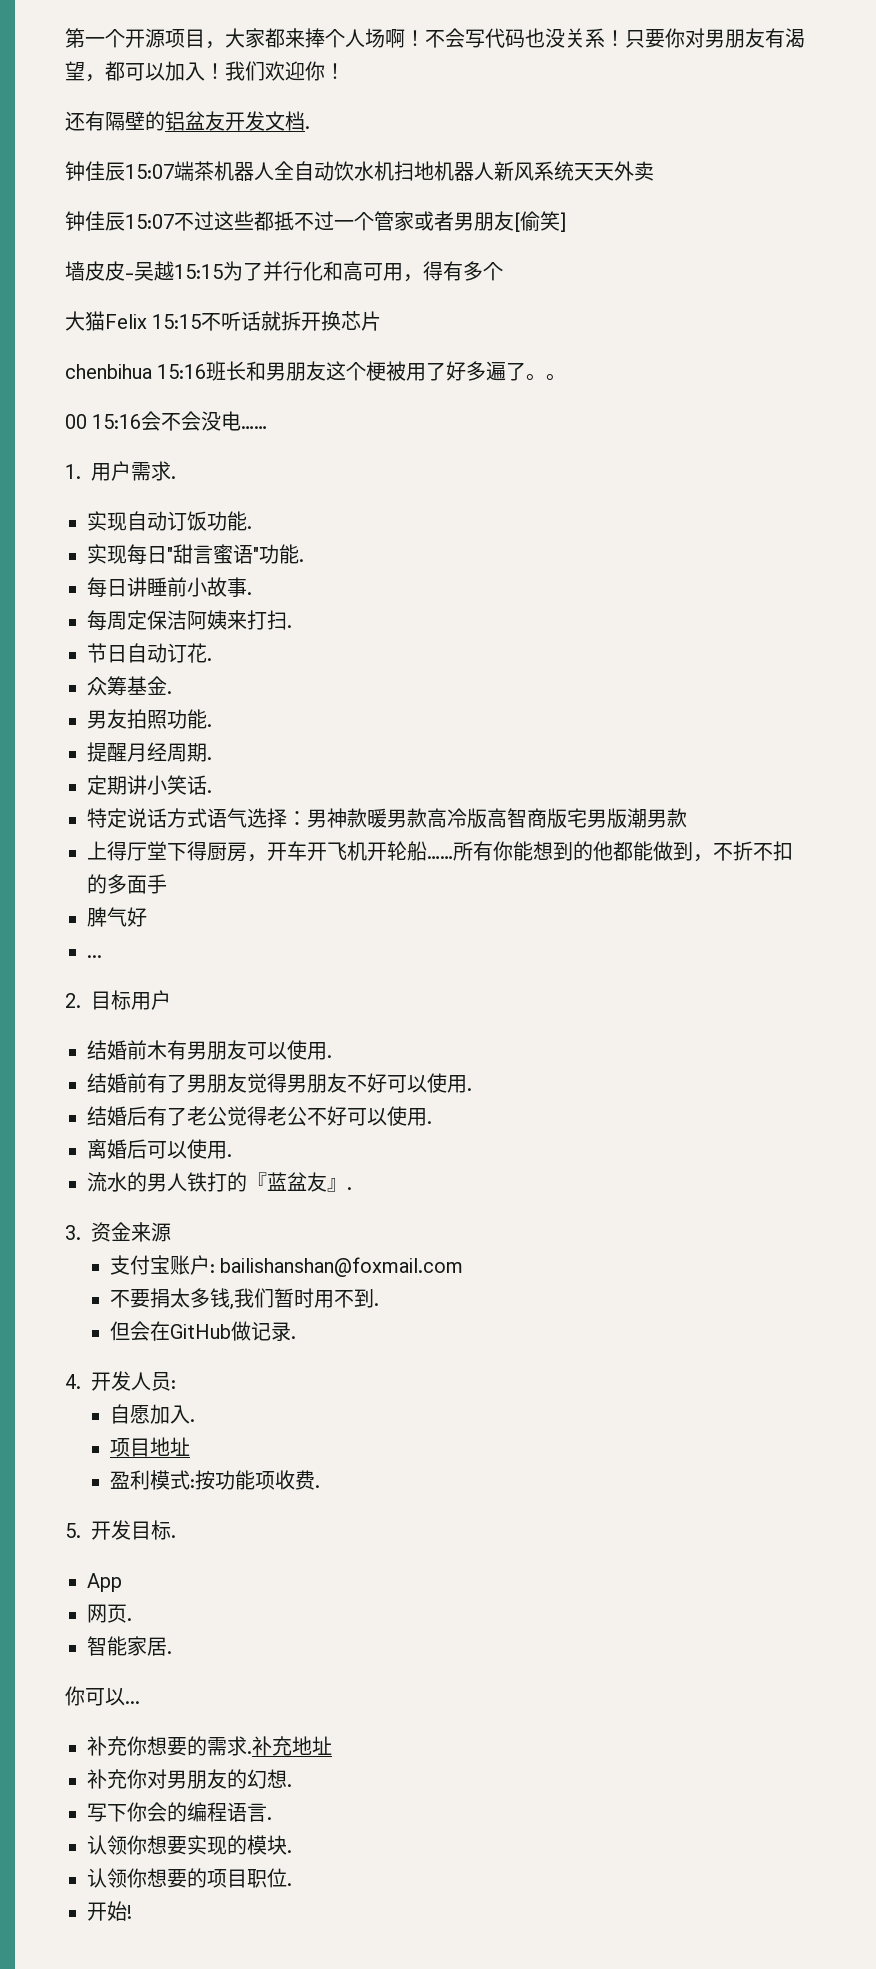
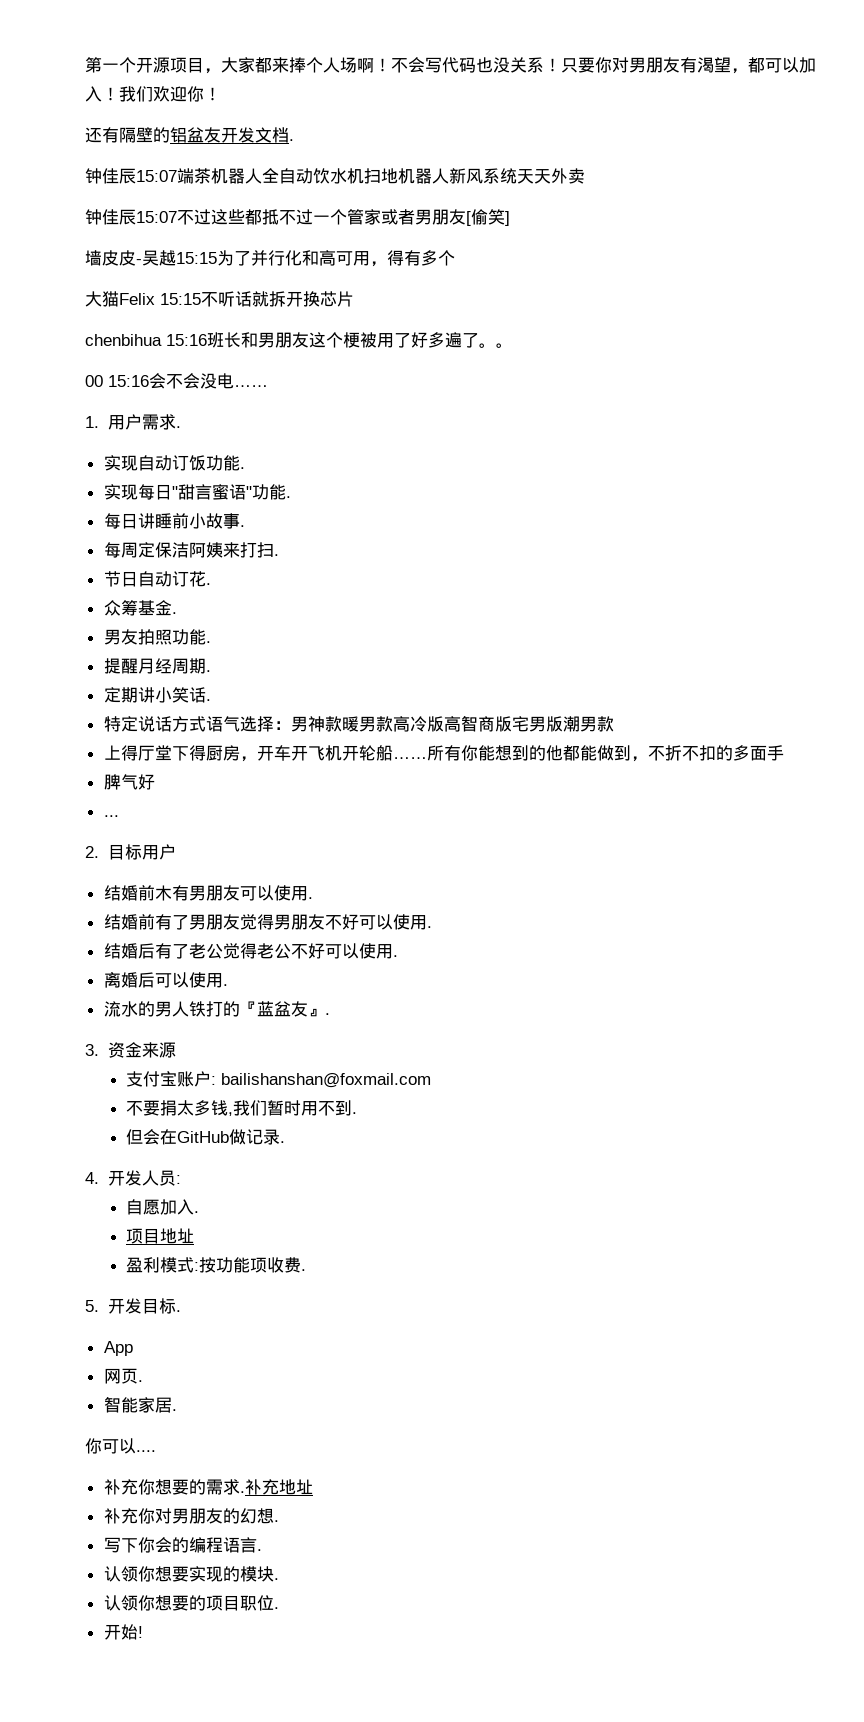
[125,1701,140,1704] ... -> [136,1450,156,1452] ....

